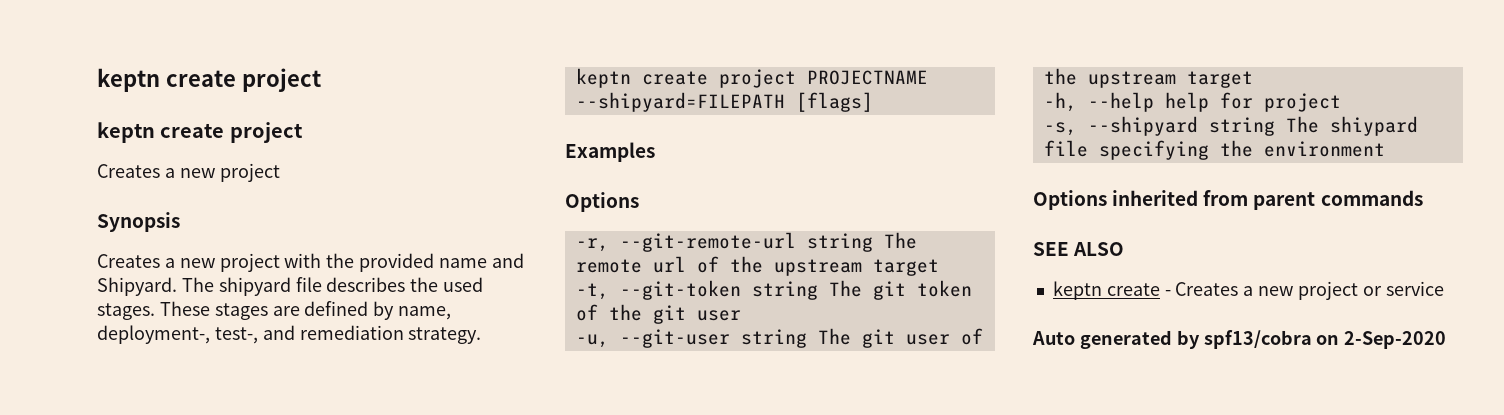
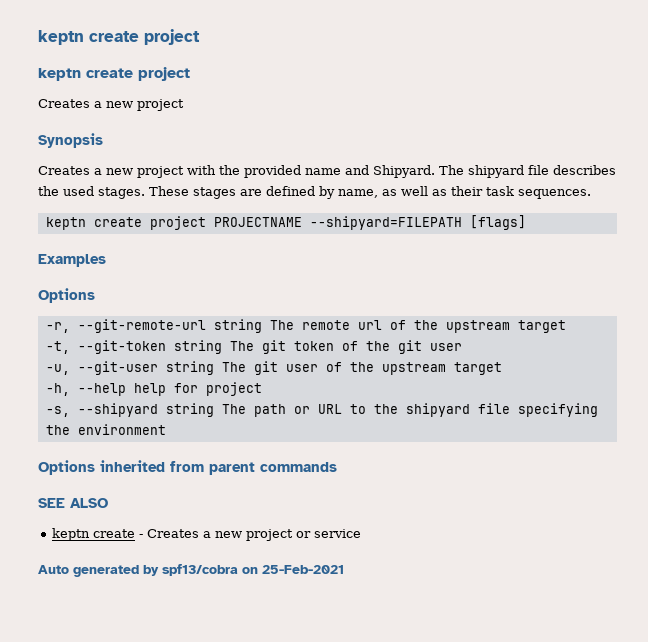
[97,325,482,344] deployment-, test-, and remediation strategy. -> [382,186,591,199] as well as their task sequences.
[1329,116,1418,136] shiypard -> [253,403,470,417] path or URL to the shipyard
[1344,331,1447,349] 2-Sep-2020 -> [262,565,344,574] 25-Feb-2021

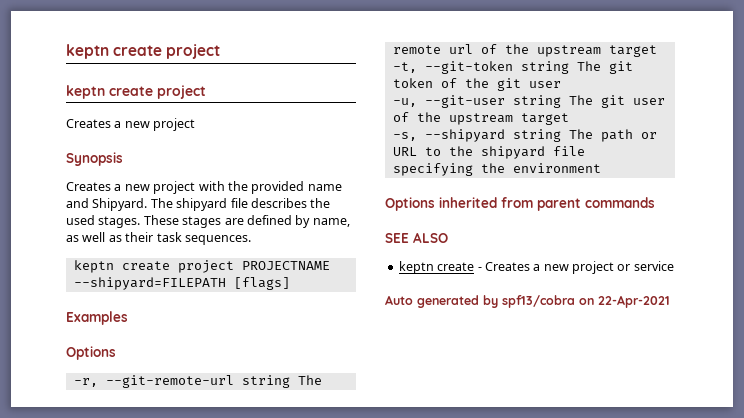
[45,382,262,396] // -h, --help help for project -> (569, 119) none
[262,565,344,574] 25-Feb-2021 -> [598,295,670,308] 22-Apr-2021

